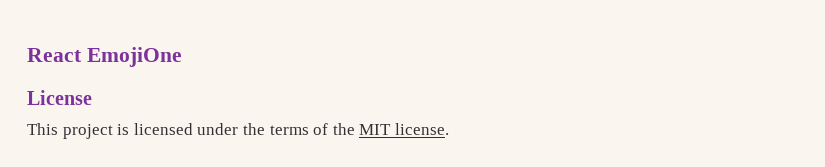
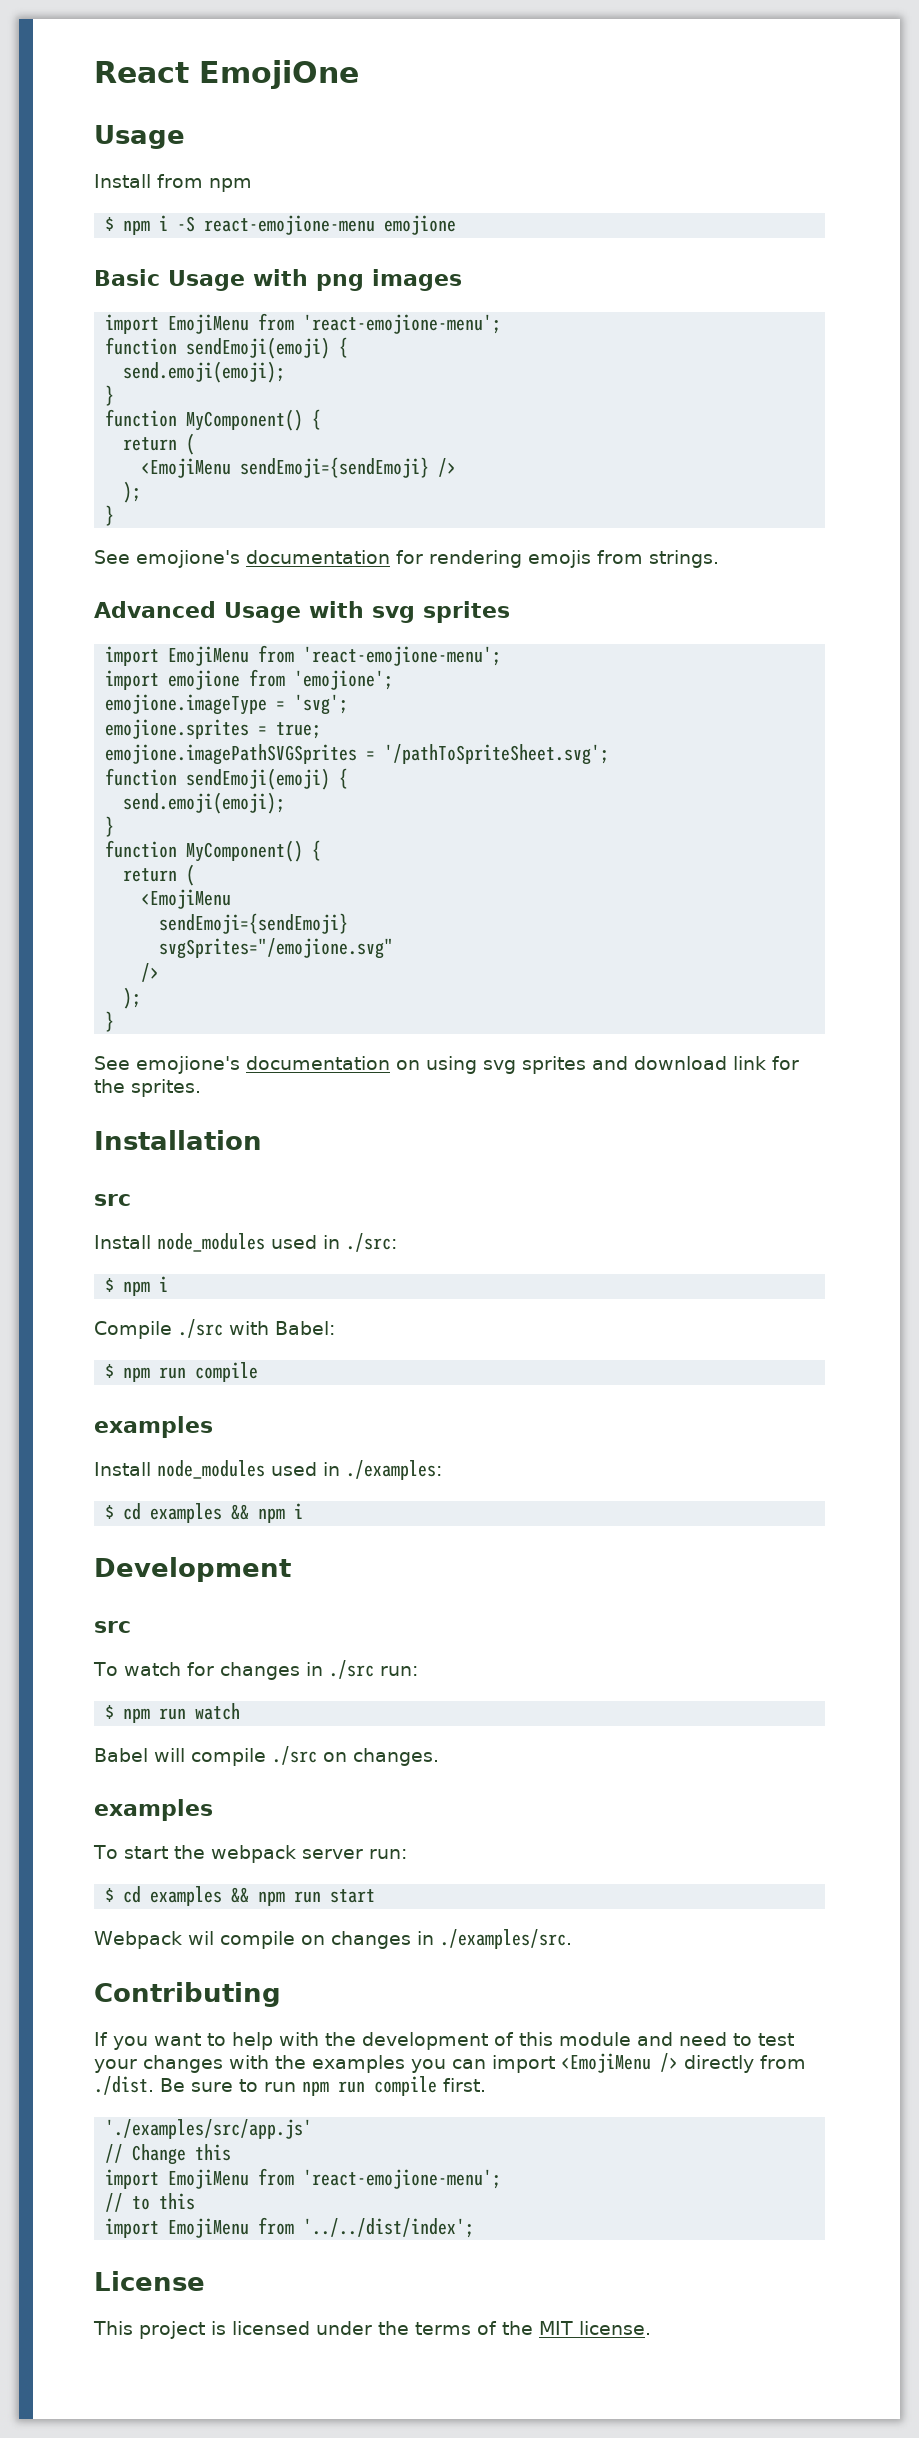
(182, 57) none -> [94,125,185,149] [94,174,252,192] [105,215,457,235] [94,269,462,291] [105,313,502,334] [105,337,349,359] [123,361,286,383] [105,385,115,406] [105,409,322,431] [123,433,196,455] [141,457,457,478] [123,481,142,503] [105,505,115,526] [94,550,719,568] [94,601,510,623] [105,645,502,666] [105,669,394,690] [105,694,349,715] [105,719,322,739] [105,744,610,765] [105,768,349,790] [123,792,286,814] [105,816,115,837] [105,840,322,862] [123,864,196,886] [141,889,232,909] [159,913,349,934] [159,938,394,959] [141,963,160,982] [123,987,142,1009] [105,1011,115,1032] [94,1056,799,1074] [94,1079,201,1097] [94,1130,262,1150] [94,1194,131,1206] [94,1233,397,1252] [105,1276,169,1296] [94,1319,335,1339] [105,1362,259,1382] [94,1416,213,1438] [94,1460,442,1480] [105,1503,304,1523] [94,1557,291,1582] [94,1621,131,1633] [93,1660,418,1680] [105,1703,241,1723] [94,1746,439,1766] [94,1799,213,1821] [93,1845,407,1863] [105,1886,376,1906] [94,1929,572,1949] [94,1982,281,2007] [94,2032,794,2050] [94,2053,806,2073] [94,2076,486,2096] [105,2119,313,2139] [105,2144,232,2165] [105,2168,502,2189] [105,2193,196,2212] [105,2217,475,2238] // Usage // Install from npm // $ npm i -S react-emojione-menu emojione // Basic Usage with png images // import EmojiMenu from 'react-emojione-menu'; // function sendEmoji(emoji) { // send.emoji(emoji); // } // function MyComponent() { // return ( // <EmojiMenu sendEmoji={sendEmoji} /> // ); // } // See emojione's documentation for rendering emojis from strings. // Advanced Usage with svg sprites // import EmojiMenu from 'react-emojione-menu'; // import emojione from 'emojione'; // emojione.imageType = 'svg'; // emojione.sprites = true; // emojione.imagePathSVGSprites = '/pathToSpriteSheet.svg'; // function sendEmoji(emoji) { // send.emoji(emoji); // } // function MyComponent() { // return ( // <EmojiMenu // sendEmoji={sendEmoji} // svgSprites="/emojione.svg" // /> // ); // } // See emojione's documentation on using svg sprites and download link for the sprites. // Installation // src // Install node_modules used in ./src: // $ npm i // Compile ./src with Babel: // $ npm run compile // examples // Install node_modules used in ./examples: // $ cd examples && npm i // Development // src // To watch for changes in ./src run: // $ npm run watch // Babel will compile ./src on changes. // examples // To start the webpack server run: // $ cd examples && npm run start // Webpack wil compile on changes in ./examples/src. // Contributing // If you want to help with the development of this module and need to test your changes with the examples you can import <EmojiMenu /> directly from ./dist. Be sure to run npm run compile first. // './examples/src/app.js' // // Change this // import EmojiMenu from 'react-emojione-menu'; // // to this // import EmojiMenu from '../../dist/index';

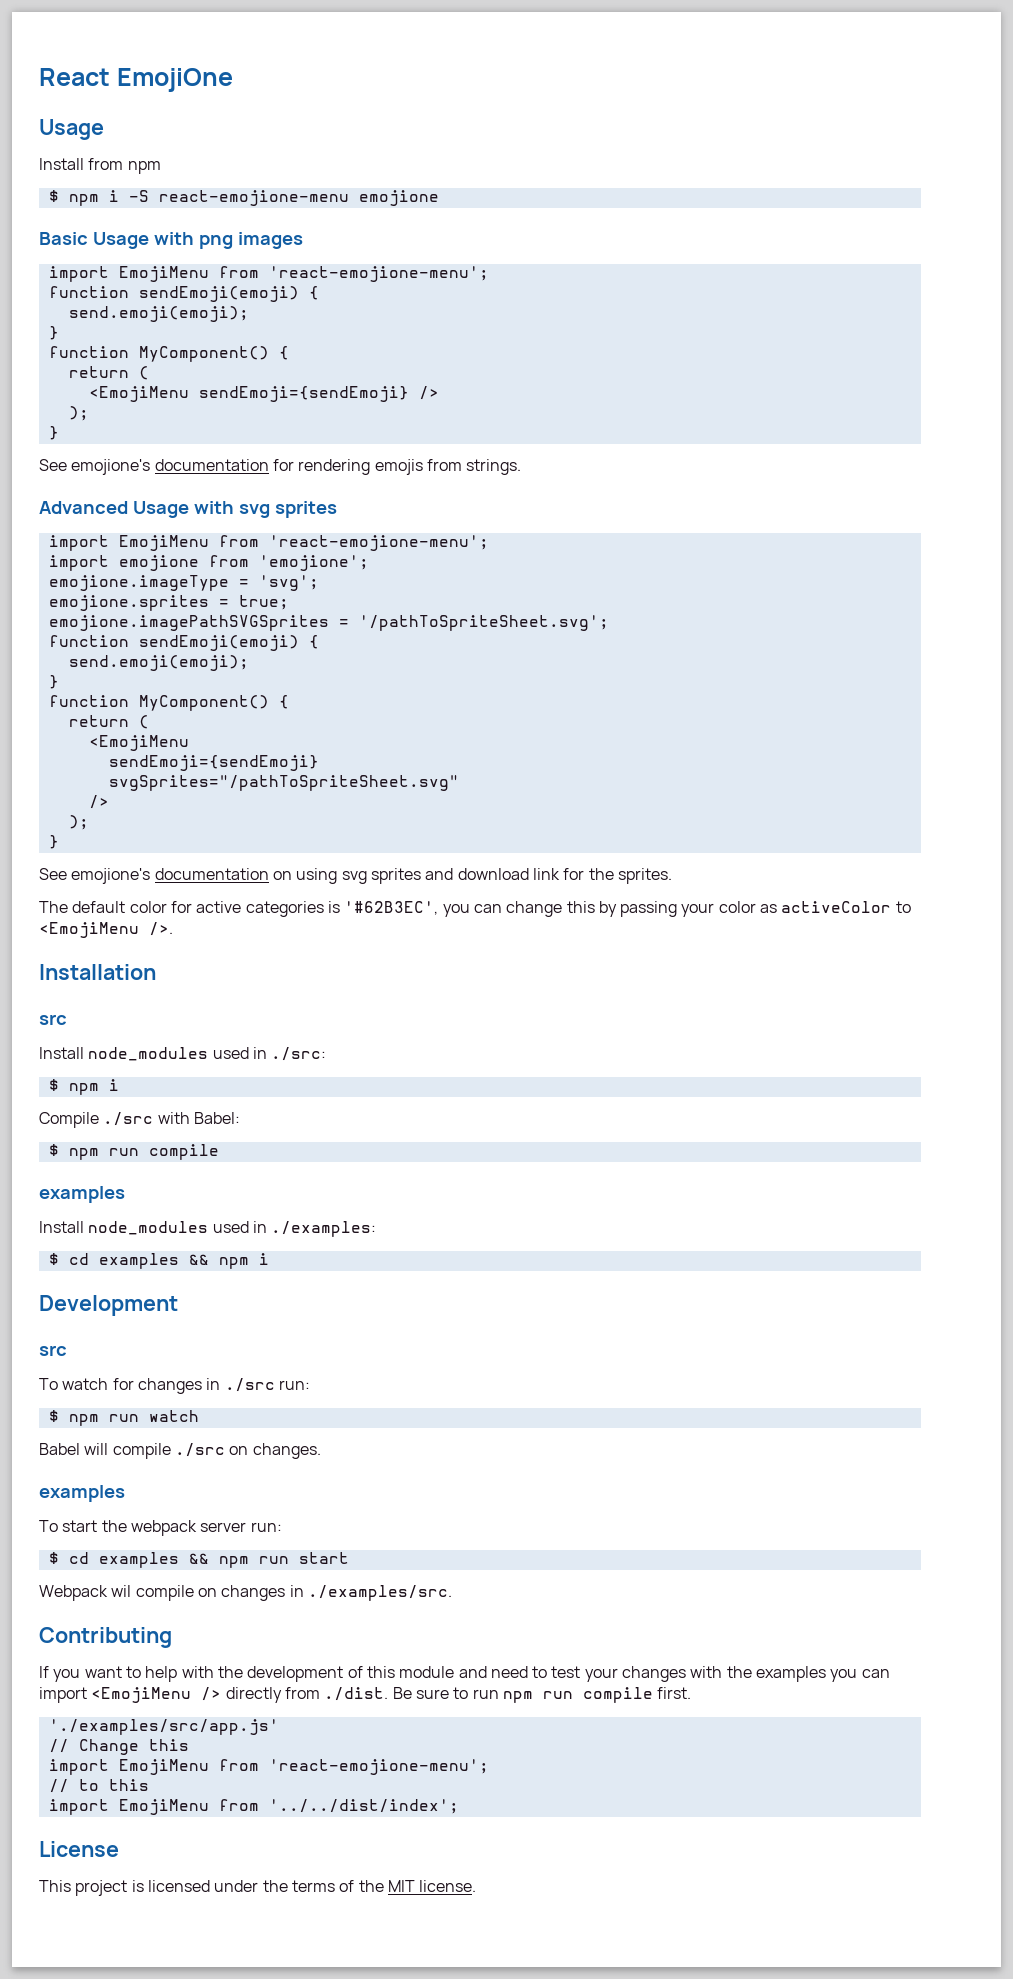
[159,938,394,959] svgSprites="/emojione.svg" -> [108,775,459,791] svgSprites="/pathToSpriteSheet.svg"
(201, 1088) none -> [39,901,911,917] [39,922,173,938] // The default color for active categories is '#62B3EC', you can change this by passing your color as activeColor to <EmojiMenu />.

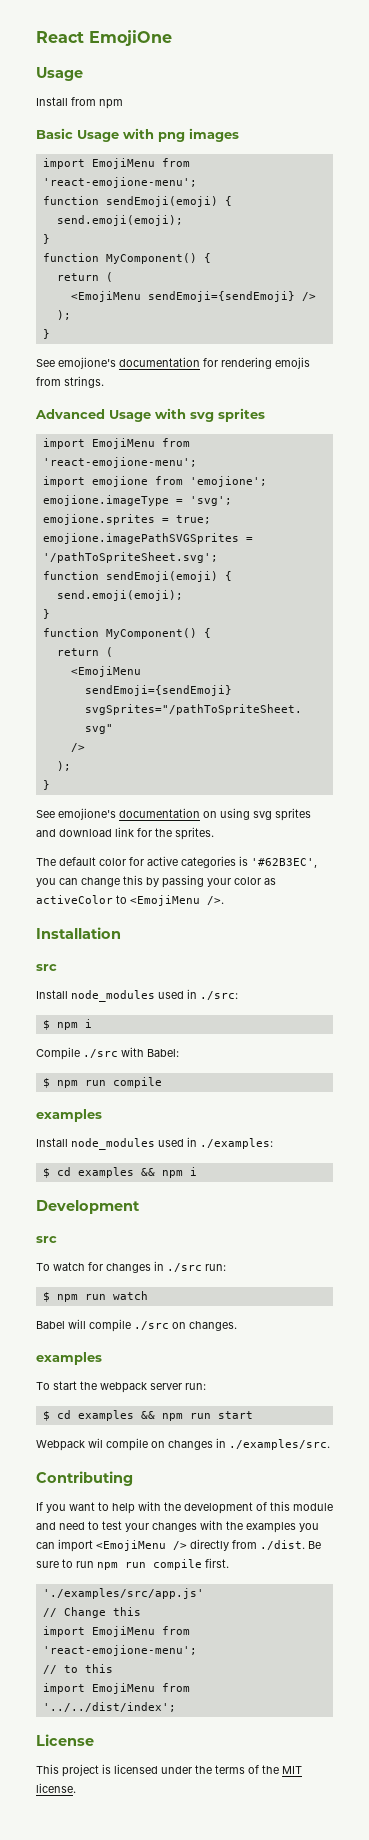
[48,190,439,206] // $ npm i -S react-emojione-menu emojione -> (123, 104) none

